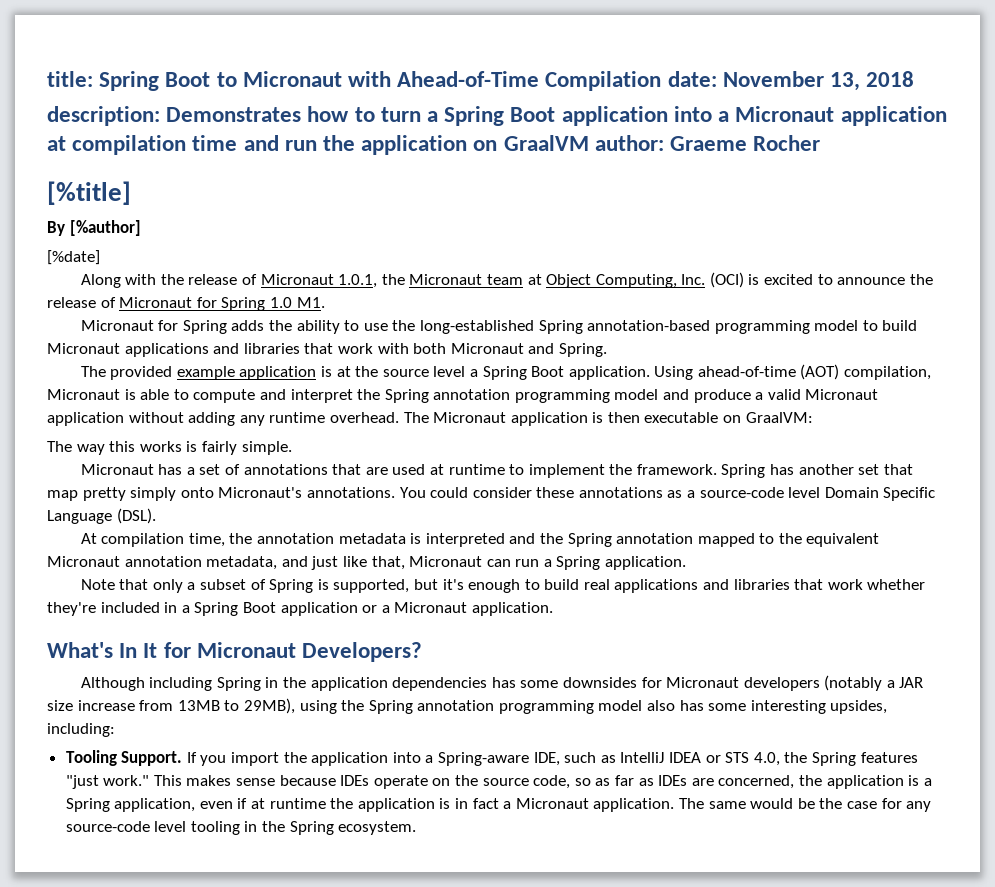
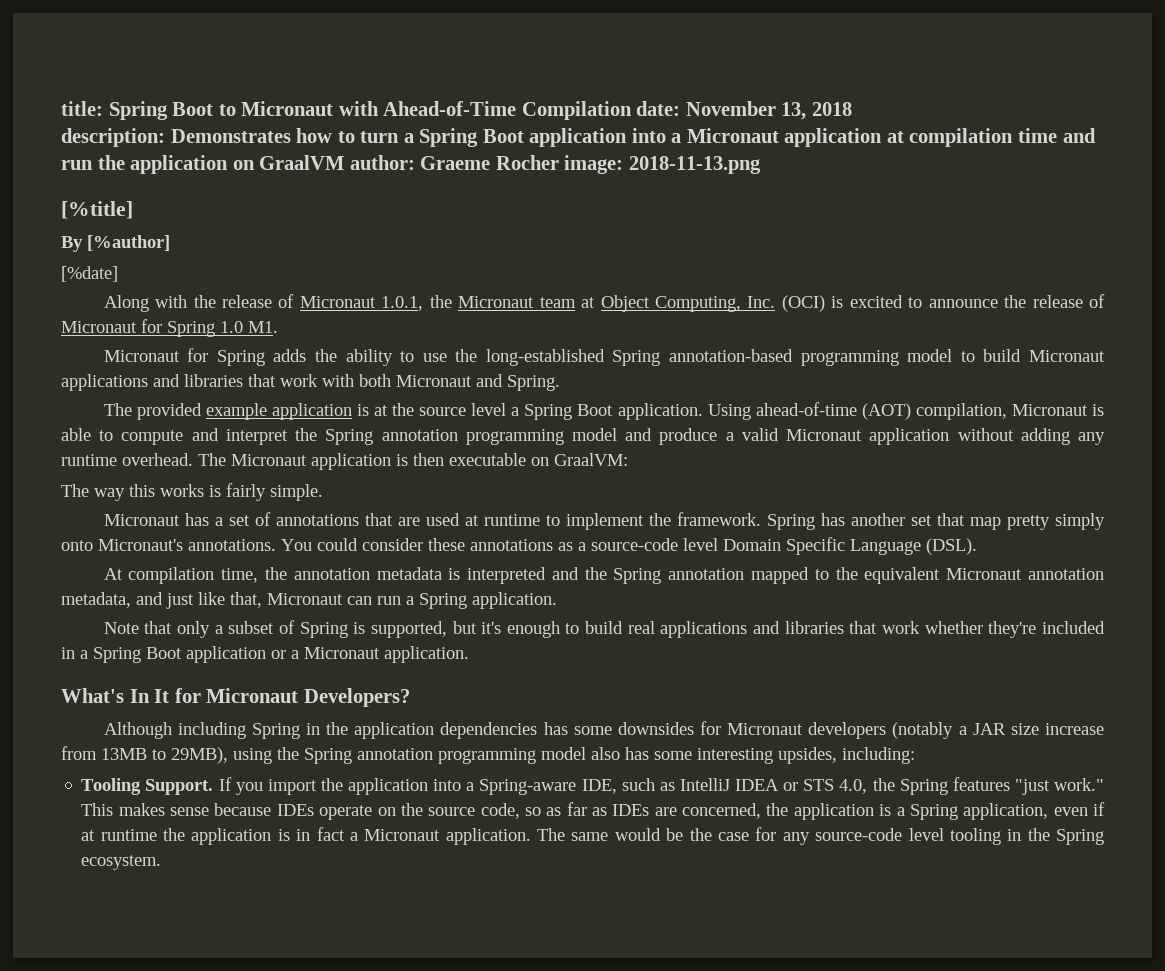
(821, 143) none -> [564,155,761,174] image: 2018-11-13.png

